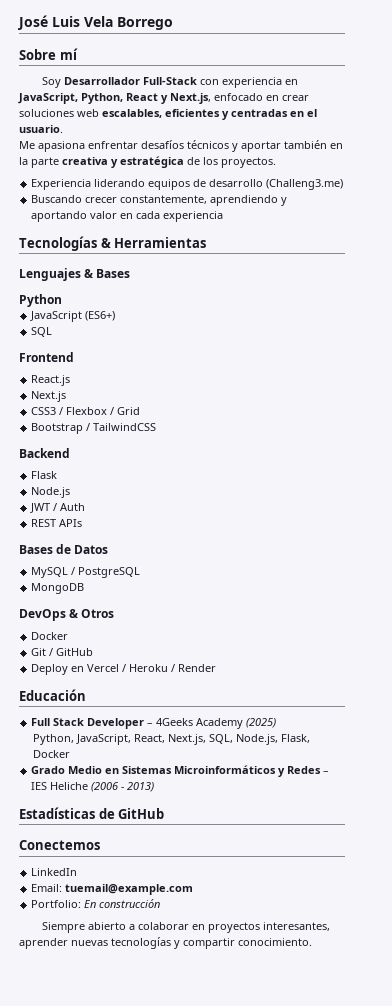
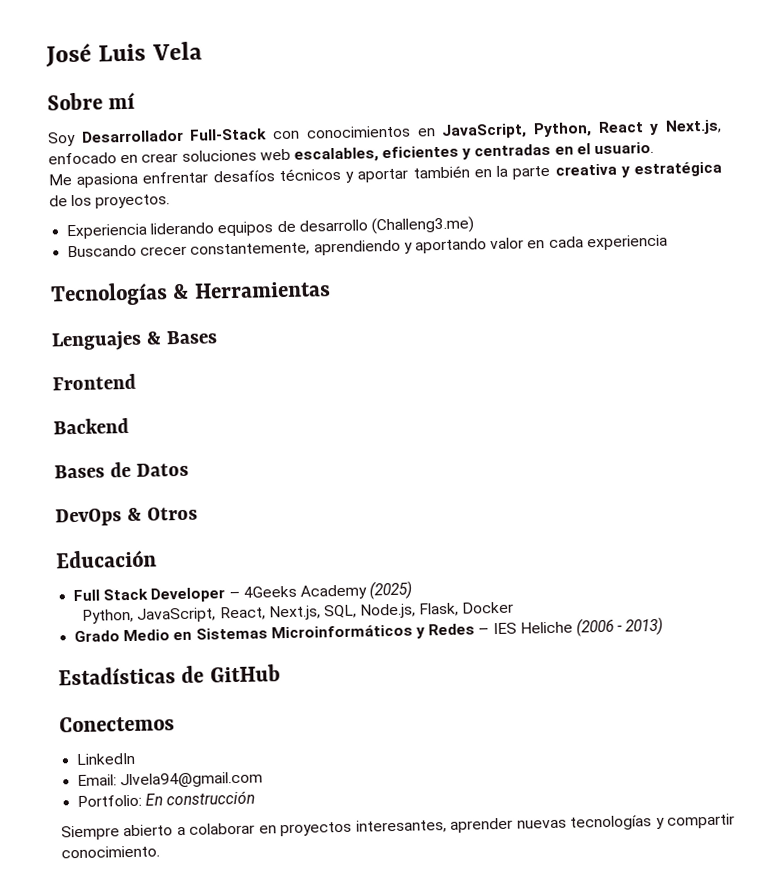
[117,17,173,30] Borrego -> (202, 51) none
[222,77,283,88] experiencia -> [305,125,411,139] conocimientos
[19,294,62,307] [30,311,116,322] [31,327,53,337] [19,352,74,362] [31,375,71,386] [31,391,67,402] [31,407,141,415] [31,423,157,434] [19,448,70,458] [31,471,58,479] [31,487,71,498] [30,503,86,513] [31,519,83,527] Python // JavaScript (ES6+) // SQL // Frontend // React.js // Next.js // CSS3 / Flexbox / Grid // Bootstrap / TailwindCSS // Backend // Flask // Node.js // JWT / Auth // REST APIs -> [52,373,136,391] [53,417,129,435] Frontend // Backend
[31,567,141,578] [31,583,85,594] // MySQL / PostgreSQL // MongoDB -> (189, 469) none
[31,632,69,640] [31,648,94,656] [31,664,217,675] // Docker // Git / GitHub // Deploy en Vercel / Heroku / Render -> (198, 513) none
[65,884,194,895] tuemail@example.com -> [120,771,264,789] Jlvela94@gmail.com

